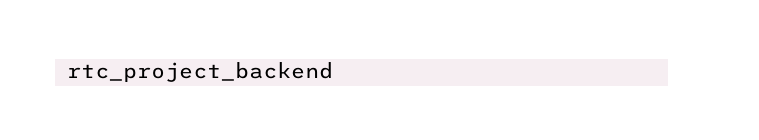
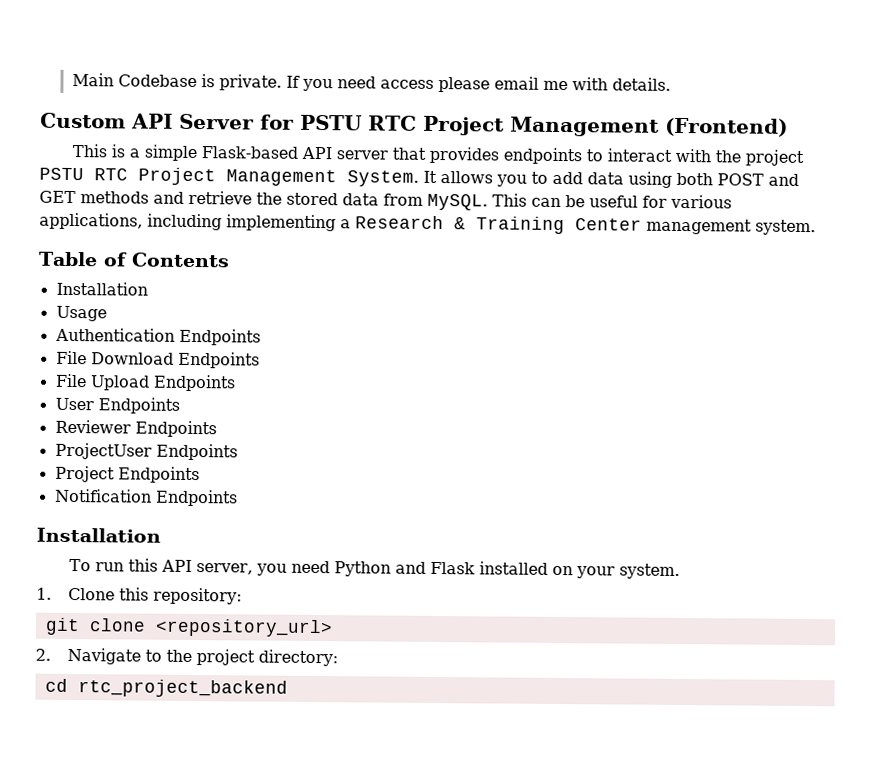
(67, 72) none -> [71,72,671,93] [40,112,788,137] [72,144,805,167] [39,167,799,188] [39,190,732,211] [39,212,816,236] [38,251,230,268] [55,281,148,296] [55,305,107,322] [54,327,261,346] [55,350,260,369] [54,373,236,392] [54,397,180,414] [54,419,217,438] [54,442,238,461] [54,465,200,484] [54,488,238,507] [36,527,161,543] [69,558,681,579] [36,587,242,605] [44,617,333,638] [35,647,338,667] [44,678,68,692] Main Codebase is private. If you need access please email me with details. // Custom API Server for PSTU RTC Project Management (Frontend) // This is a simple Flask-based API server that provides endpoints to interact with the project PSTU RTC Project Management System. It allows you to add data using both POST and GET methods and retrieve the stored data from MySQL. This can be useful for various applications, including implementing a Research & Training Center management system. // Table of Contents // Installation // Usage // Authentication Endpoints // File Download Endpoints // File Upload Endpoints // User Endpoints // Reviewer Endpoints // ProjectUser Endpoints // Project Endpoints // Notification Endpoints // Installation // To run this API server, you need Python and Flask installed on your system. // 1. Clone this repository: // git clone <repository_url> // 2. Navigate to the project directory: // cd

